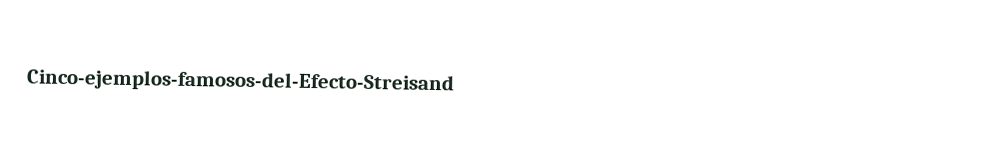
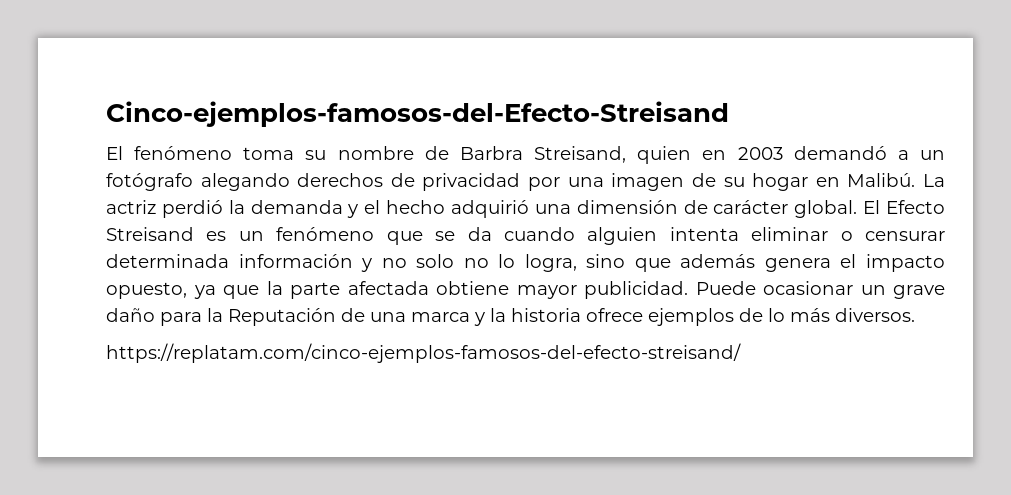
(455, 81) none -> [106,146,946,164] [106,173,946,191] [106,200,945,218] [106,227,945,245] [106,254,946,272] [106,281,945,299] [106,308,915,326] [106,343,741,363] // El fenómeno toma su nombre de Barbra Streisand, quien en 2003 demandó a un fotógrafo alegando derechos de privacidad por una imagen de su hogar en Malibú. La actriz perdió la demanda y el hecho adquirió una dimensión de carácter global. El Efecto Streisand es un fenómeno que se da cuando alguien intenta eliminar o censurar determinada información y no solo no lo logra, sino que además genera el impacto opuesto, ya que la parte afectada obtiene mayor publicidad. Puede ocasionar un grave daño para la Reputación de una marca y la historia ofrece ejemplos de lo más diversos. // https://replatam.com/cinco-ejemplos-famosos-del-efecto-streisand/

